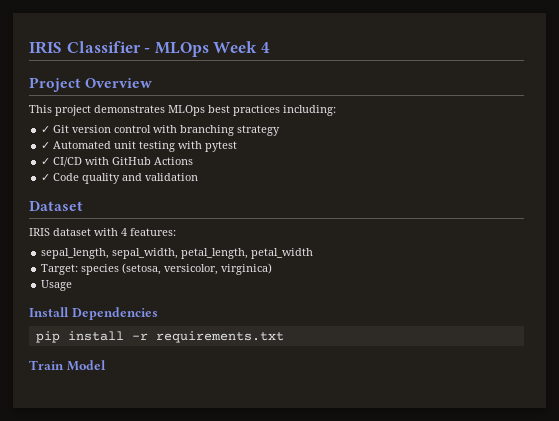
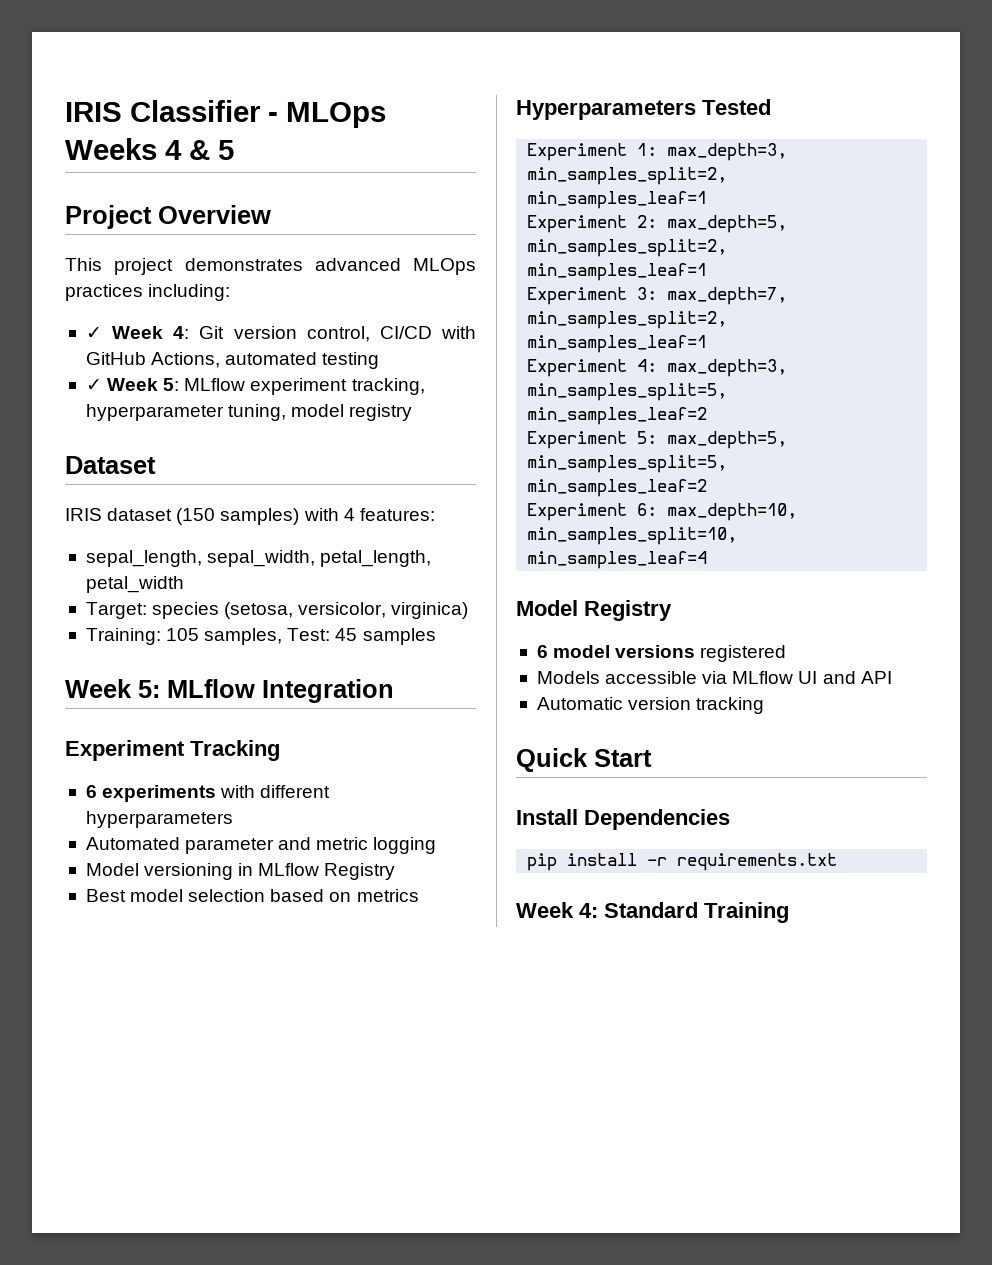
[213,41,270,53] Week 4 -> [65,138,234,160] Weeks 4 & 5
[168,105,230,116] MLOps best -> [314,258,476,275] advanced MLOps
[53,125,281,136] [41,141,238,152] [41,157,194,167] [41,173,199,184] Git version control with branching strategy // ✓ Automated unit testing with pytest // ✓ CI/CD with GitHub Actions // ✓ Code quality and validation -> [112,326,476,342] [85,352,380,369] [85,378,425,395] [85,404,413,421] Week 4: Git version control, CI/CD with GitHub Actions, automated testing // ✓ Week 5: MLflow experiment tracking, hyperparameter tuning, model registry
(91, 232) none -> [176,508,300,525] (150 samples)
[41,280,73,291] Usage -> [85,628,436,645] [65,679,394,703] [65,740,280,761] [85,785,331,802] [85,811,233,828] [85,837,437,854] [85,863,396,880] [85,889,419,902] [516,99,771,120] [527,143,788,161] [527,167,728,185] [527,191,708,209] [527,215,788,233] [527,239,728,257] [527,263,708,281] [527,287,788,305] [527,311,728,329] [527,335,708,353] [527,359,788,377] [527,383,728,401] [527,407,708,425] [527,431,788,449] [527,455,728,473] [527,479,708,497] [527,503,798,521] [527,527,738,545] [527,551,708,569] [516,600,672,621] [536,645,787,662] [536,671,892,684] [536,697,765,714] [516,748,652,772] Training: 105 samples, Test: 45 samples // Week 5: MLflow Integration // Experiment Tracking // 6 experiments with different hyperparameters // Automated parameter and metric logging // Model versioning in MLflow Registry // Best model selection based on metrics // Hyperparameters Tested // Experiment 1: max_depth=3, min_samples_split=2, min_samples_leaf=1 // Experiment 2: max_depth=5, min_samples_split=2, min_samples_leaf=1 // Experiment 3: max_depth=7, min_samples_split=2, min_samples_leaf=1 // Experiment 4: max_depth=3, min_samples_split=5, min_samples_leaf=2 // Experiment 5: max_depth=5, min_samples_split=5, min_samples_leaf=2 // Experiment 6: max_depth=10, min_samples_split=10, min_samples_leaf=4 // Model Registry // 6 model versions registered // Models accessible via MLflow UI and API // Automatic version tracking // Quick Start
[29,360,106,371] Train Model -> [516,902,789,923] Week 4: Standard Training

